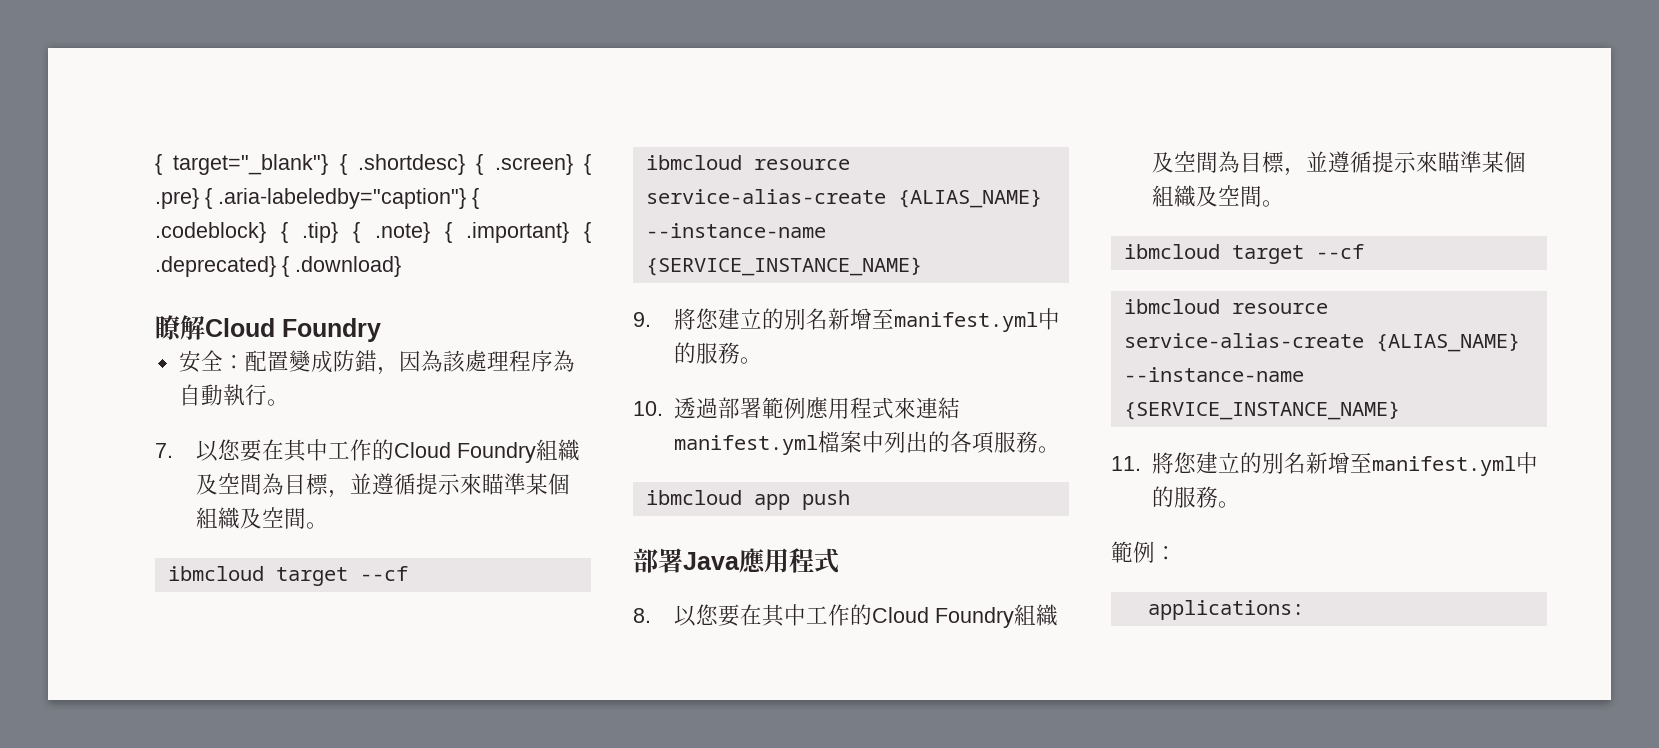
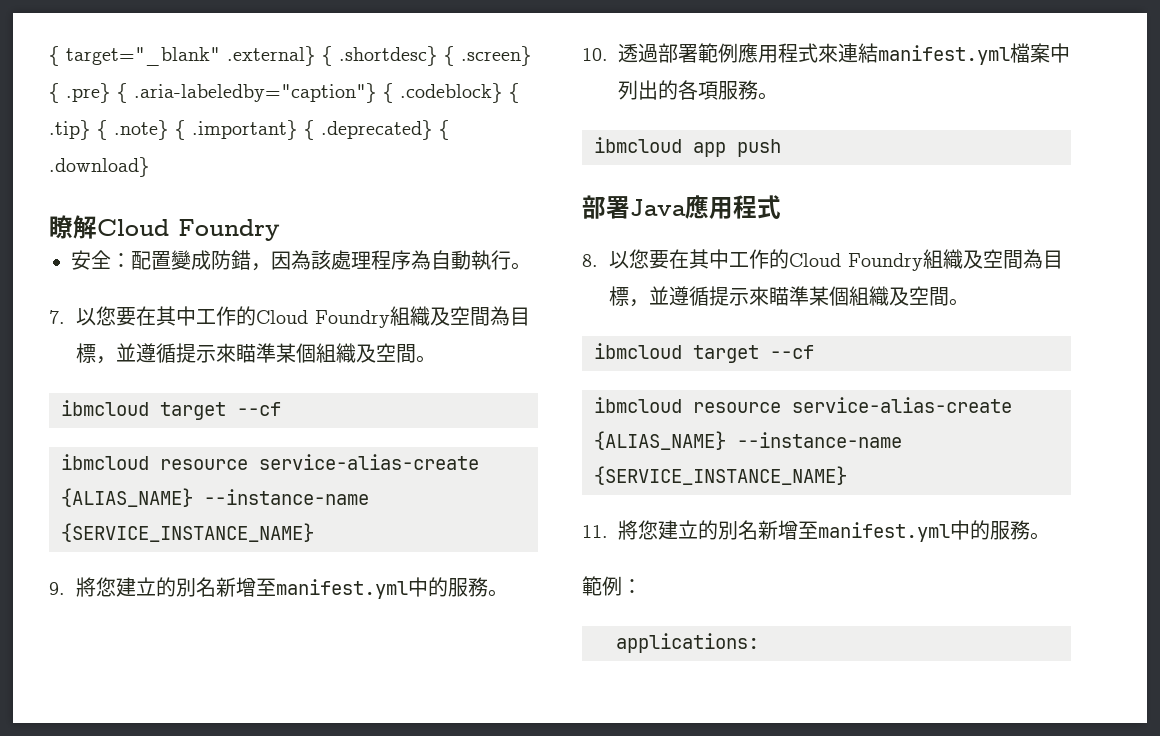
[155,154,329,175] { target="_blank"} -> [49,46,315,66] { target="_blank" .external}

